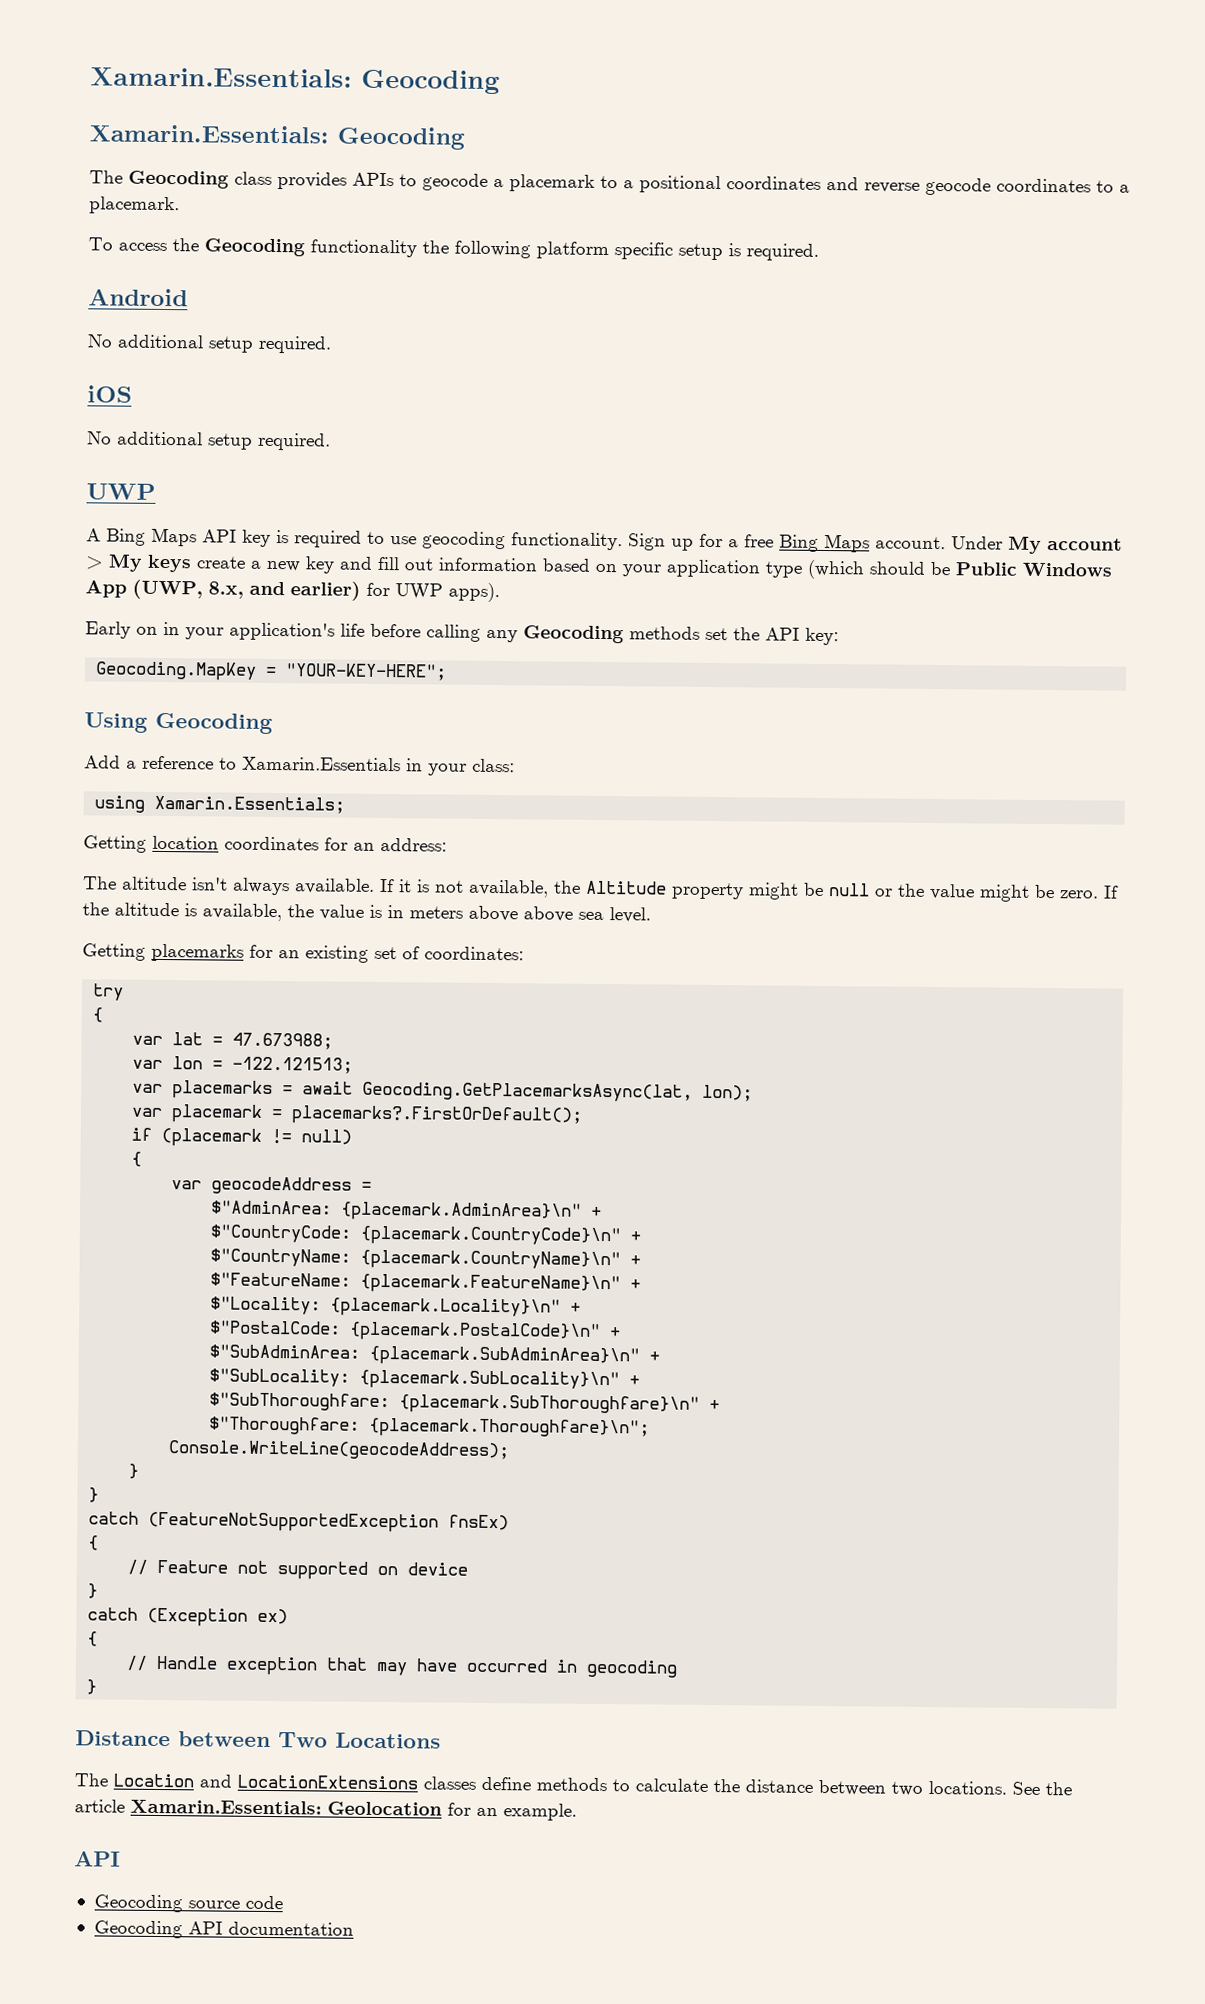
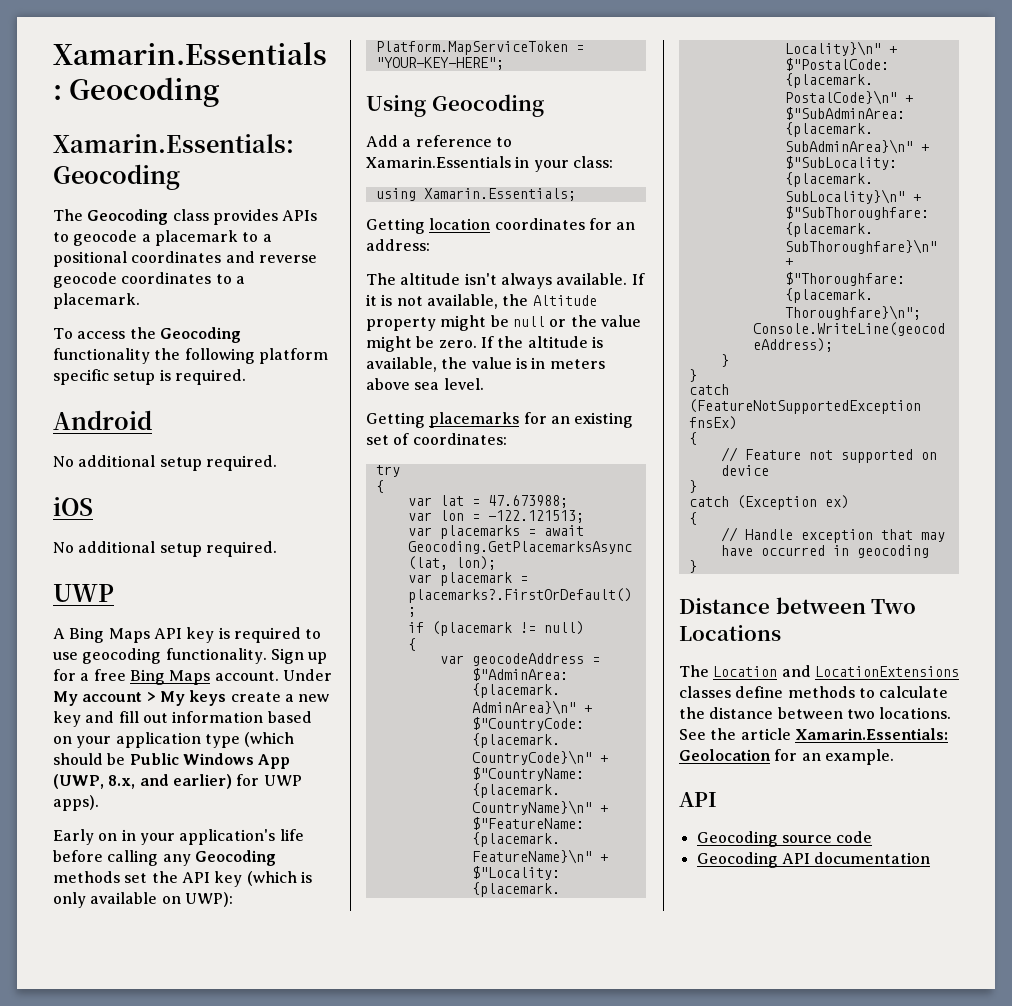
[805,627,839,646] [95,661,258,681] key: // Geocoding.MapKey -> [214,871,312,887] [53,892,233,908] [375,41,568,55] key (which is only available on UWP): // Platform.MapServiceToken
[523,906,573,922] above -> (410, 384) none

